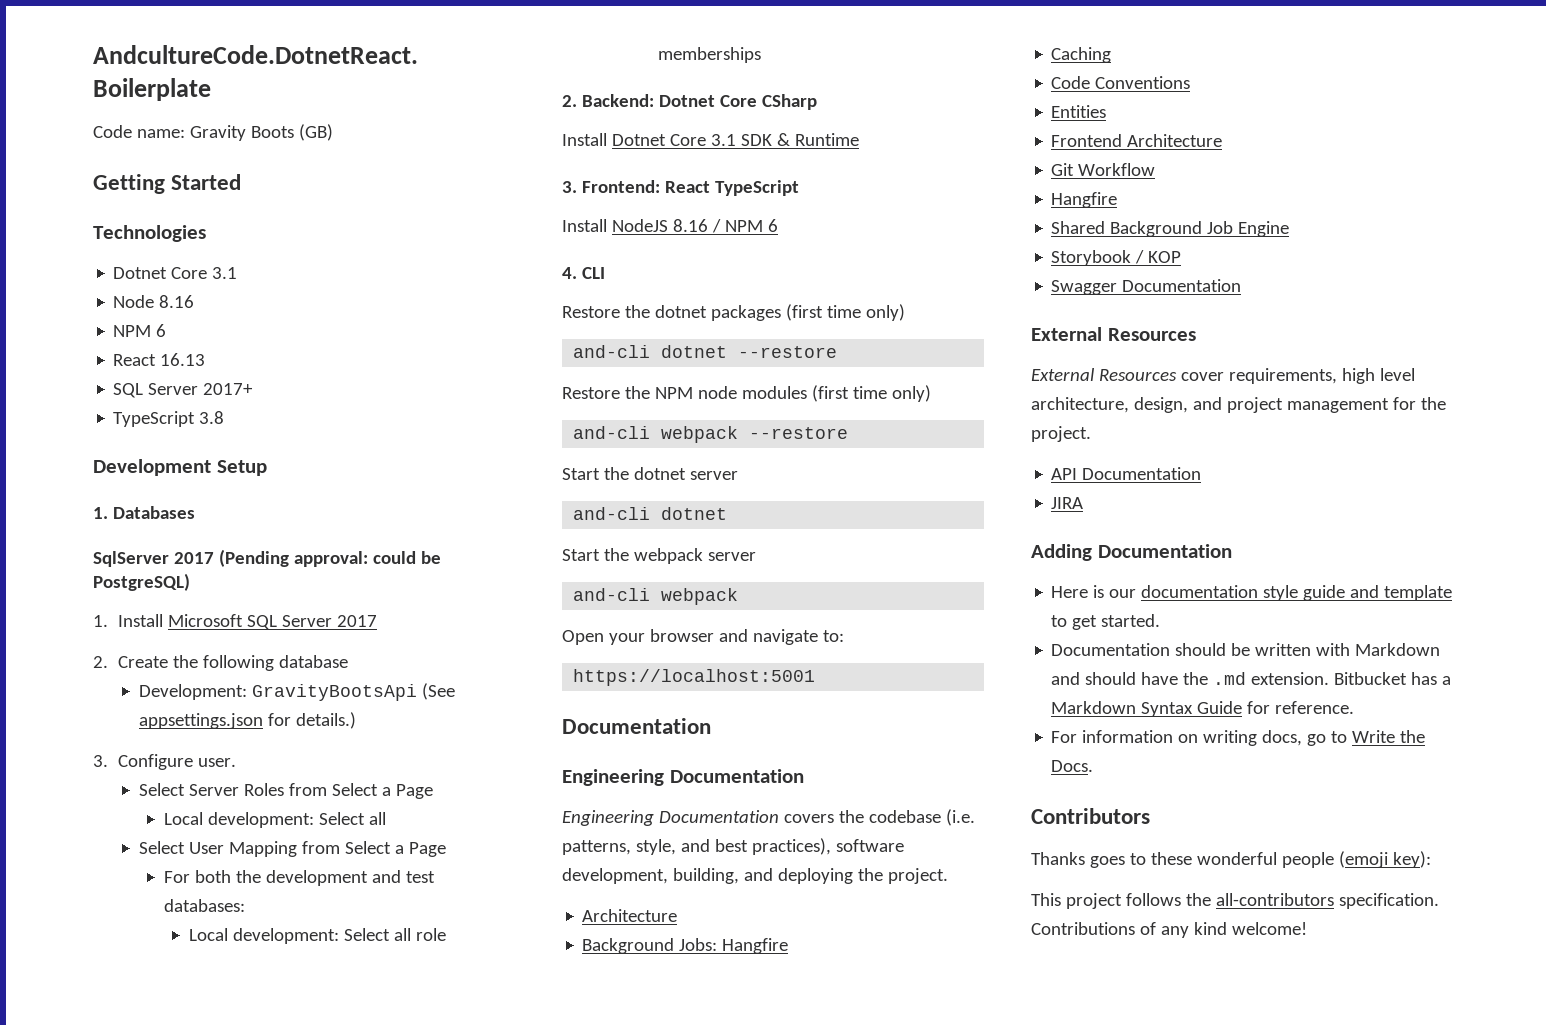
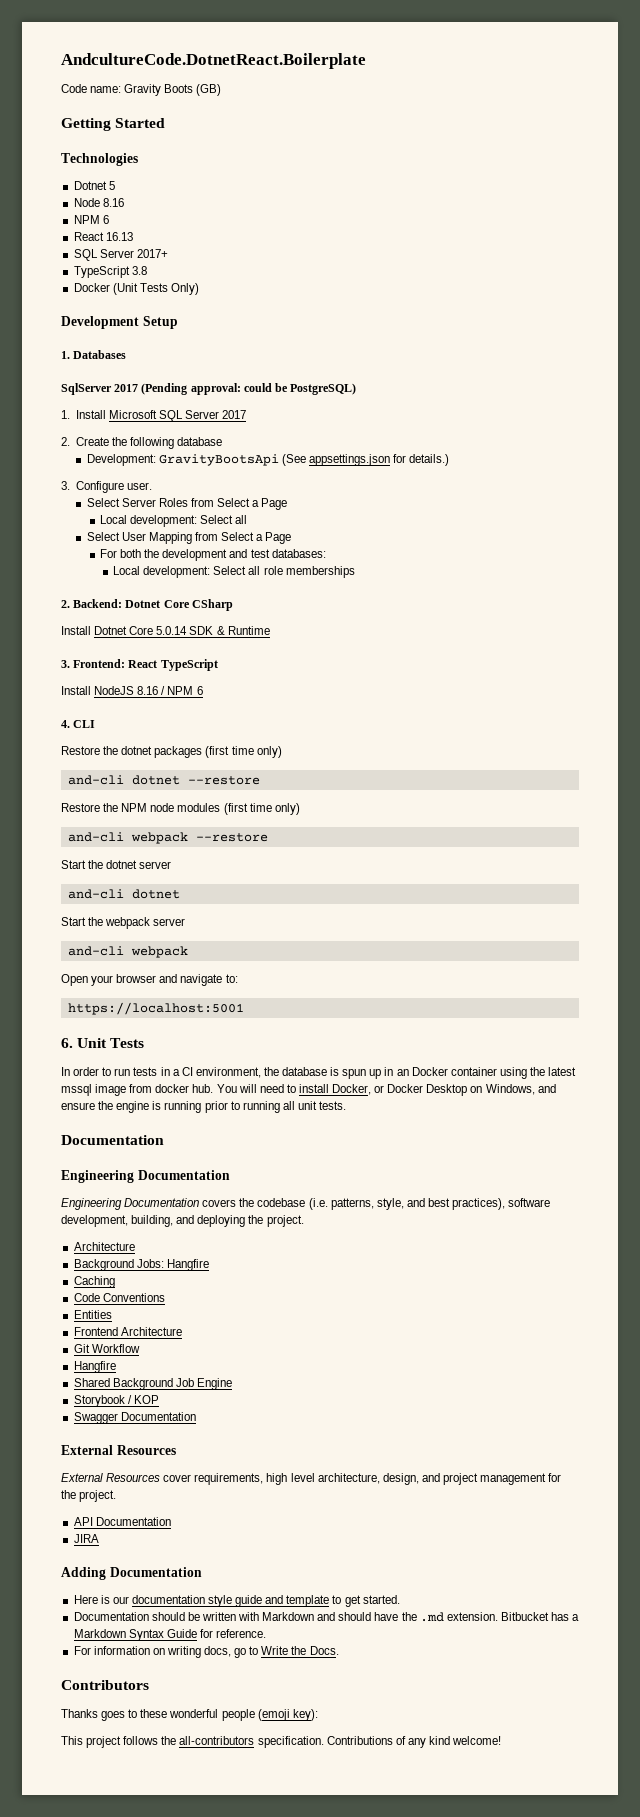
[171,267,238,279] Core 3.1 -> [108,181,115,190] 5
(225, 417) none -> [73,283,199,295] // Docker (Unit Tests Only)
[710,134,736,146] 3.1 -> [156,626,188,635] 5.0.14
(816, 677) none -> [61,1038,145,1048] [61,1067,577,1079] [61,1084,556,1096] [61,1101,347,1113] // 6. Unit Tests // In order to run tests in a CI environment, the database is spun up in an Docker container using the latest mssql image from docker hub. You will need to install Docker, or Docker Desktop on Windows, and ensure the engine is running prior to running all unit tests.

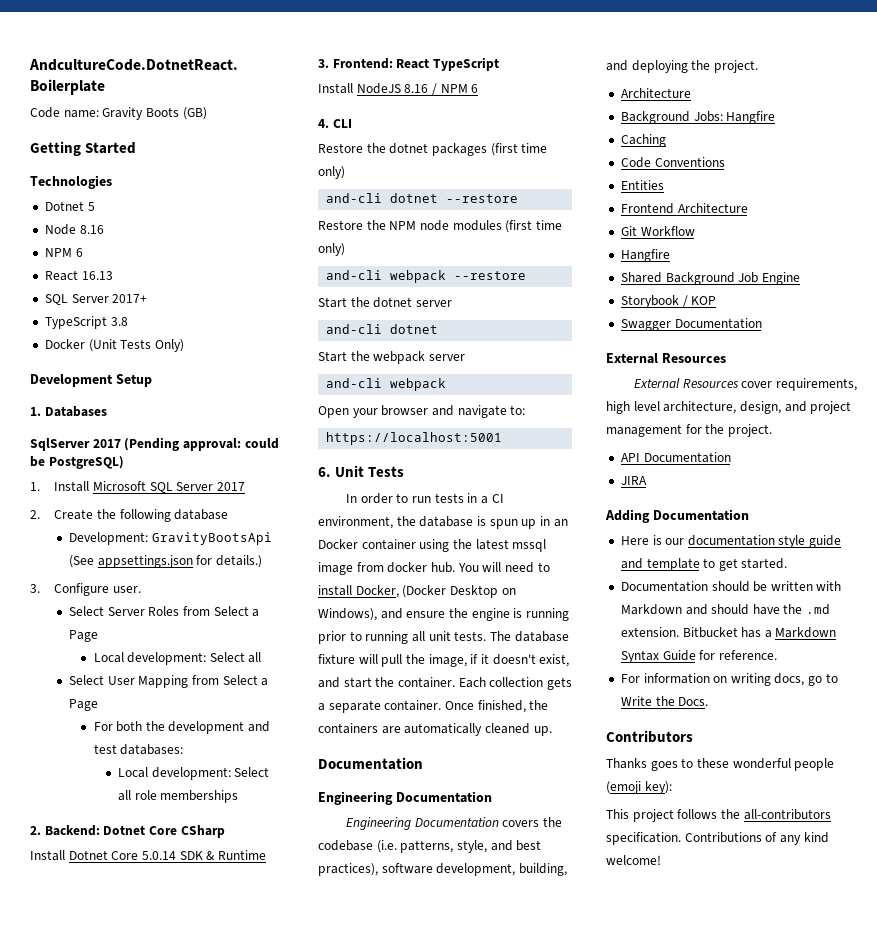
[374,1084,424,1093] or Docker -> [402,585,447,598] (Docker
[485,1084,535,1095] Windows, -> [318,608,377,621] Windows),
(347, 1105) none -> [489,631,569,642] [318,654,570,667] [318,677,572,690] [318,700,549,713] [318,723,552,736] The database fixture will pull the image, if it doesn't exist, and start the container. Each collection gets a separate container. Once finished, the containers are automatically cleaned up.

